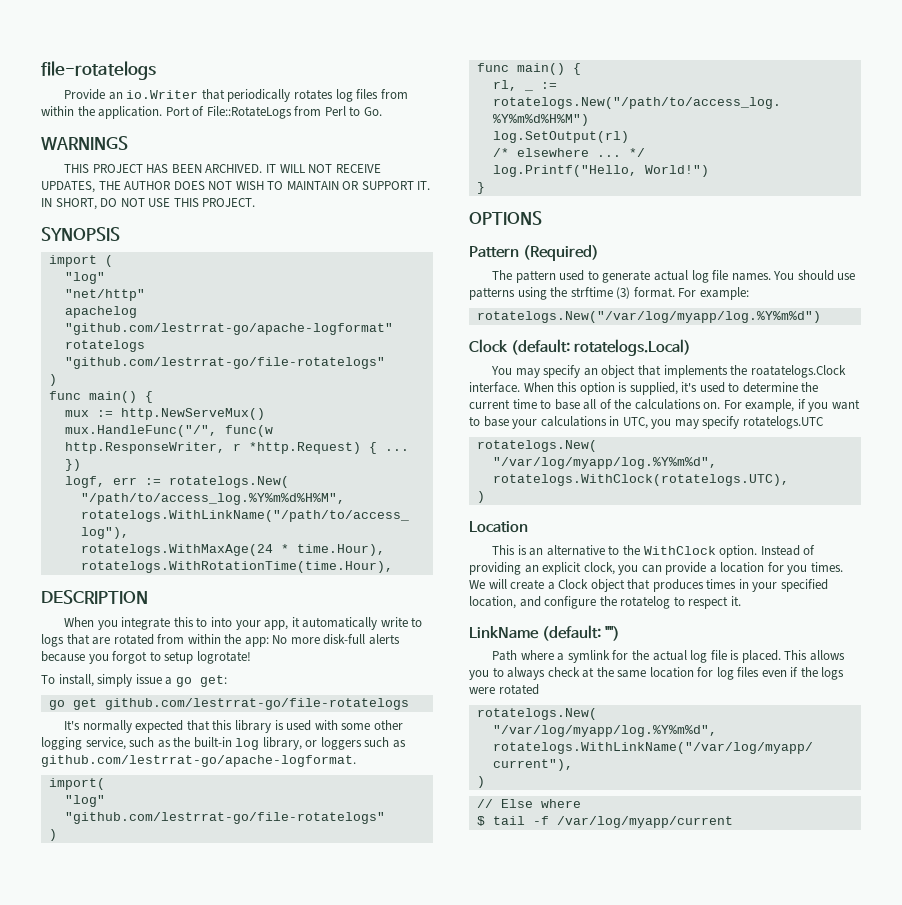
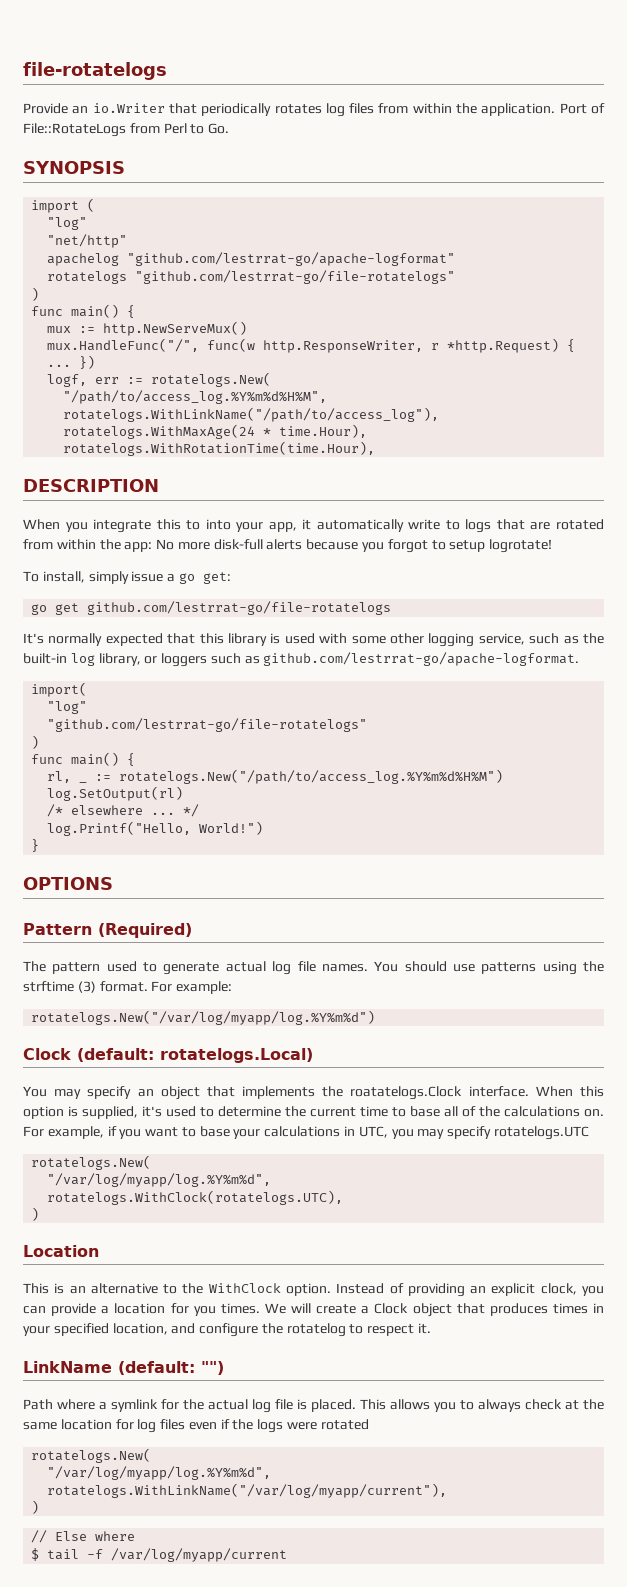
[41,136,128,150] [64,164,381,173] [41,181,431,193] [41,198,256,210] // WARNINGS // THIS PROJECT HAS BEEN ARCHIVED. IT WILL NOT RECEIVE UPDATES, THE AUTHOR DOES NOT WISH TO MAINTAIN OR SUPPORT IT. IN SHORT, DO NOT USE THIS PROJECT. -> (230, 128) none

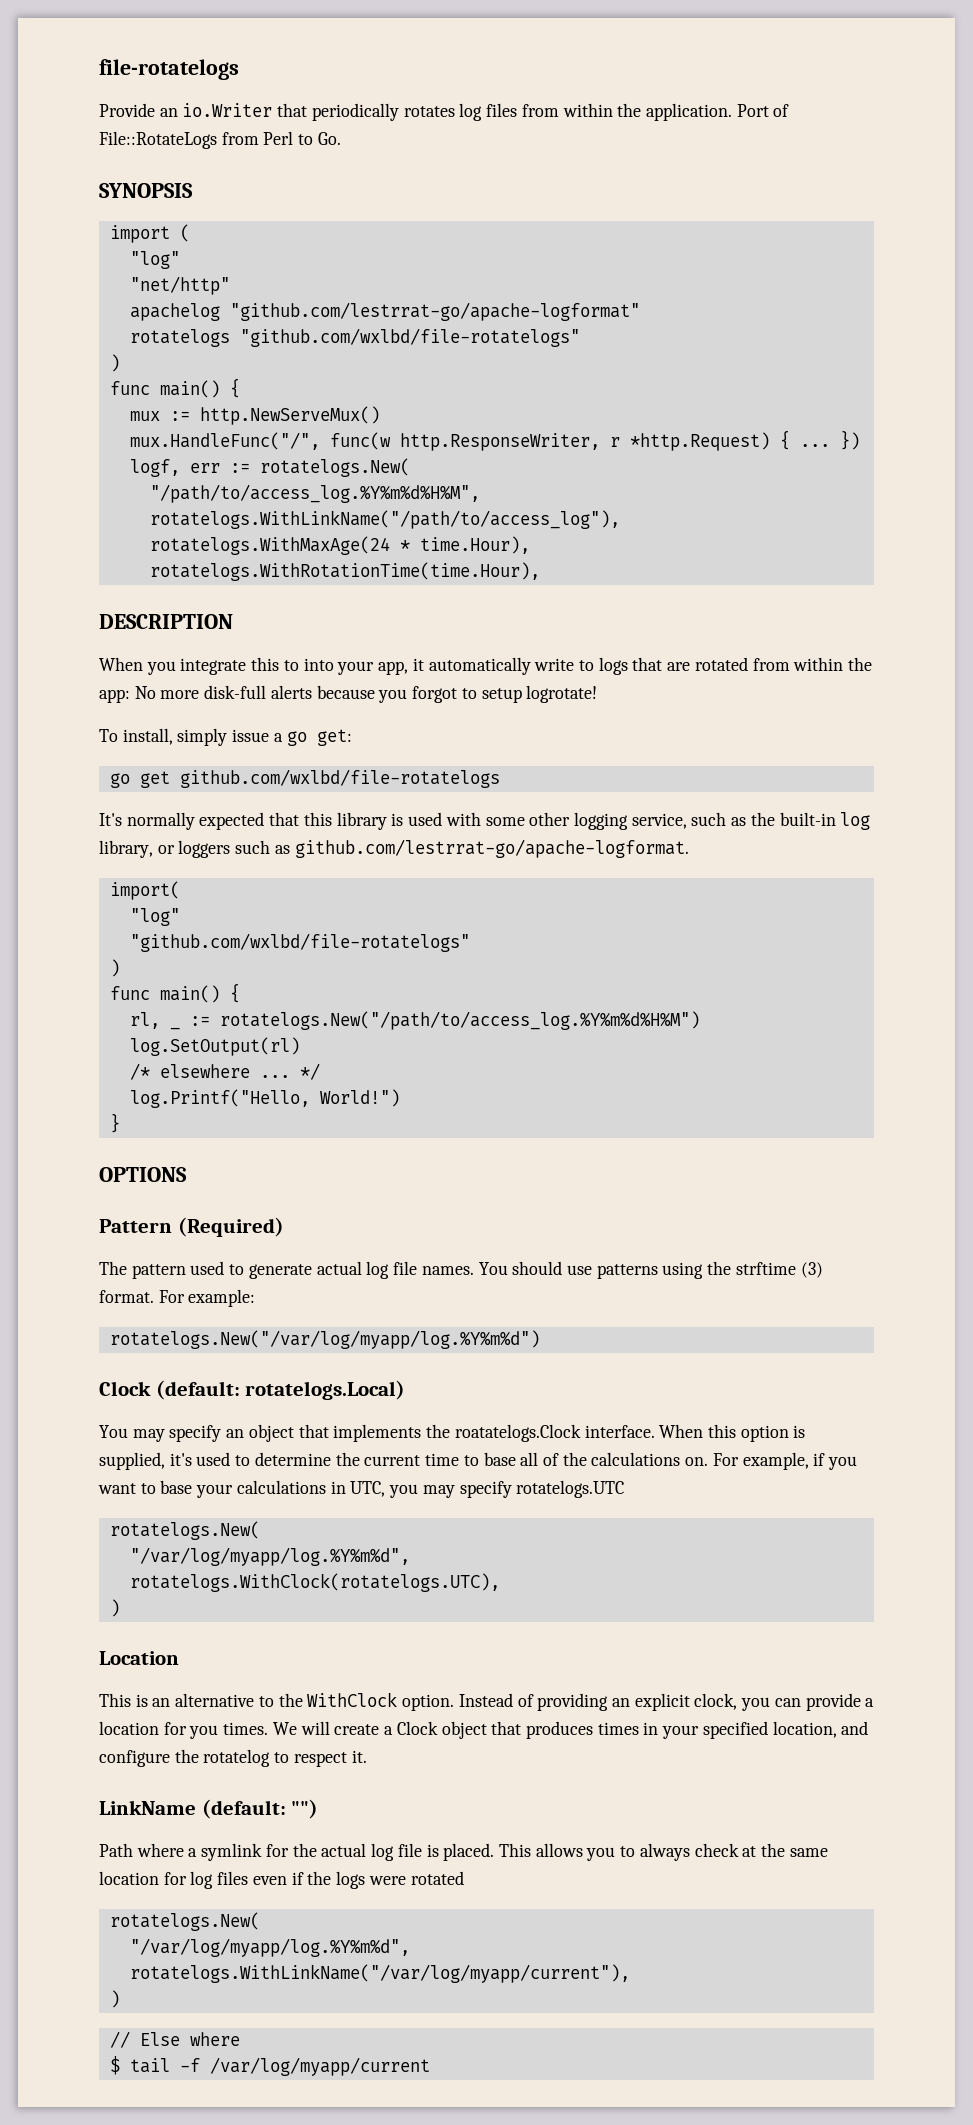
[135,270,456,284] "github.com/lestrrat-go/file-rotatelogs" -> [239,328,580,347] "github.com/wxlbd/file-rotatelogs"
[87,601,392,615] github.com/lestrrat-go/file-rotatelogs -> [179,769,500,788] github.com/wxlbd/file-rotatelogs
[47,718,368,732] "github.com/lestrrat-go/file-rotatelogs" -> [129,933,470,952] "github.com/wxlbd/file-rotatelogs"

